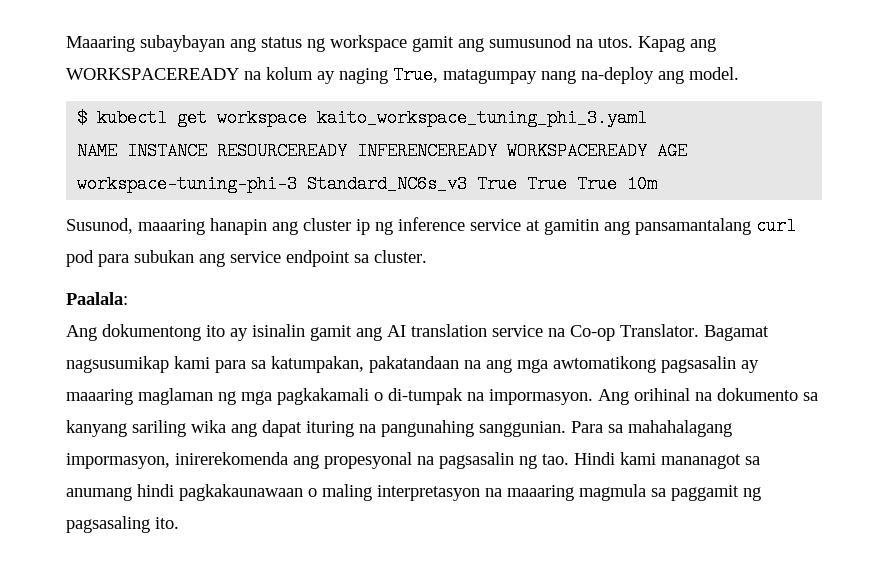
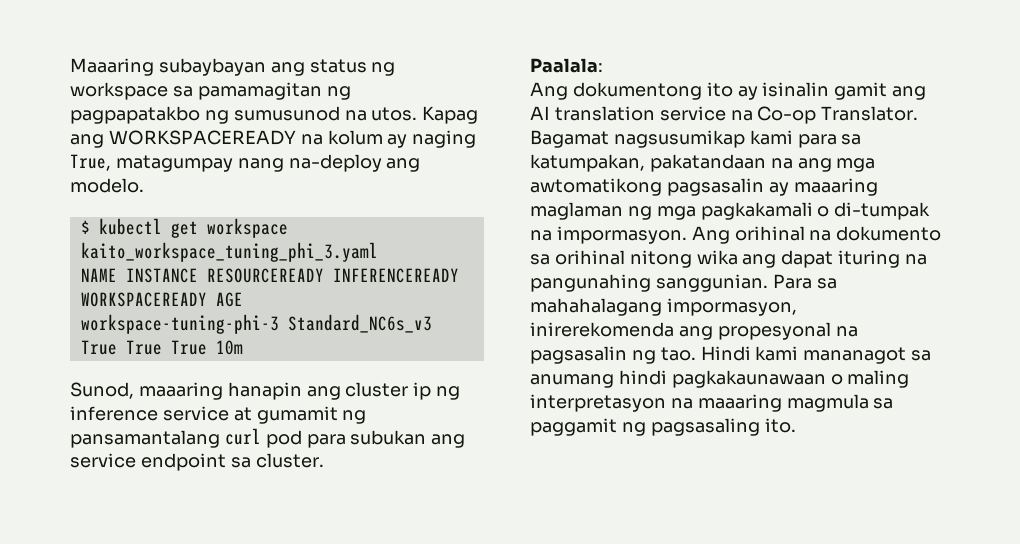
[412,36,484,52] gamit ang -> [172,82,351,100] [70,106,229,124] sa pamamagitan ng pagpapatakbo ng
[689,67,739,80] model. -> [70,178,144,193] modelo.
[66,218,133,234] Susunod, -> [70,382,134,399] Sunod,
[544,219,630,235] gamitin ang -> [256,406,367,424] gumamit ng
[66,420,186,437] kanyang sariling -> [554,250,692,268] orihinal nitong

